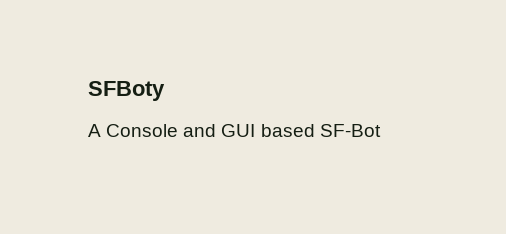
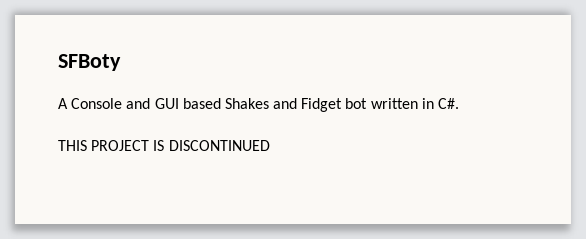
[319,124,381,137] SF-Bot -> [224,98,460,112] [58,140,270,151] Shakes and Fidget bot written in C#. // THIS PROJECT IS DISCONTINUED

